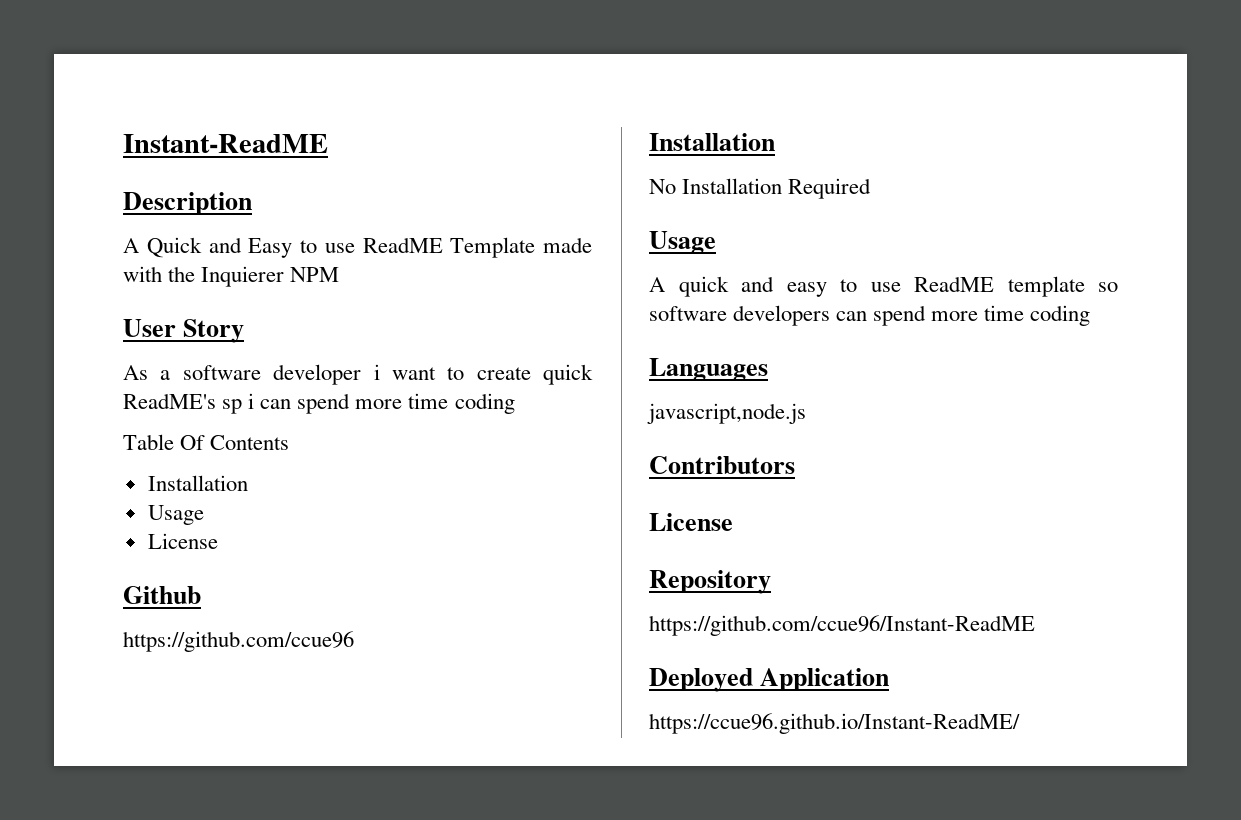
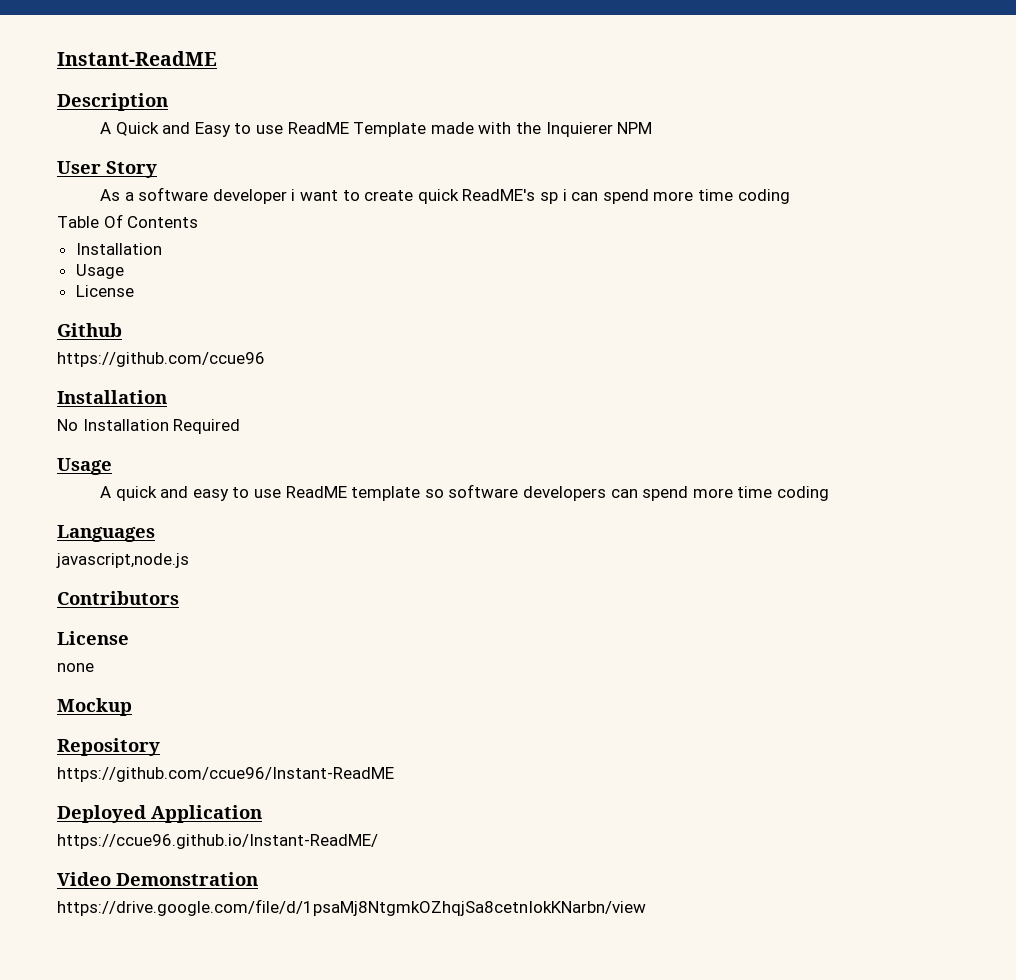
(733, 522) none -> [57,663,94,672] [57,698,132,716] // none // Mockup
(1020, 723) none -> [57,872,258,886] [57,899,646,916] // Video Demonstration // https://drive.google.com/file/d/1psaMj8NtgmkOZhqjSa8cetnIokKNarbn/view

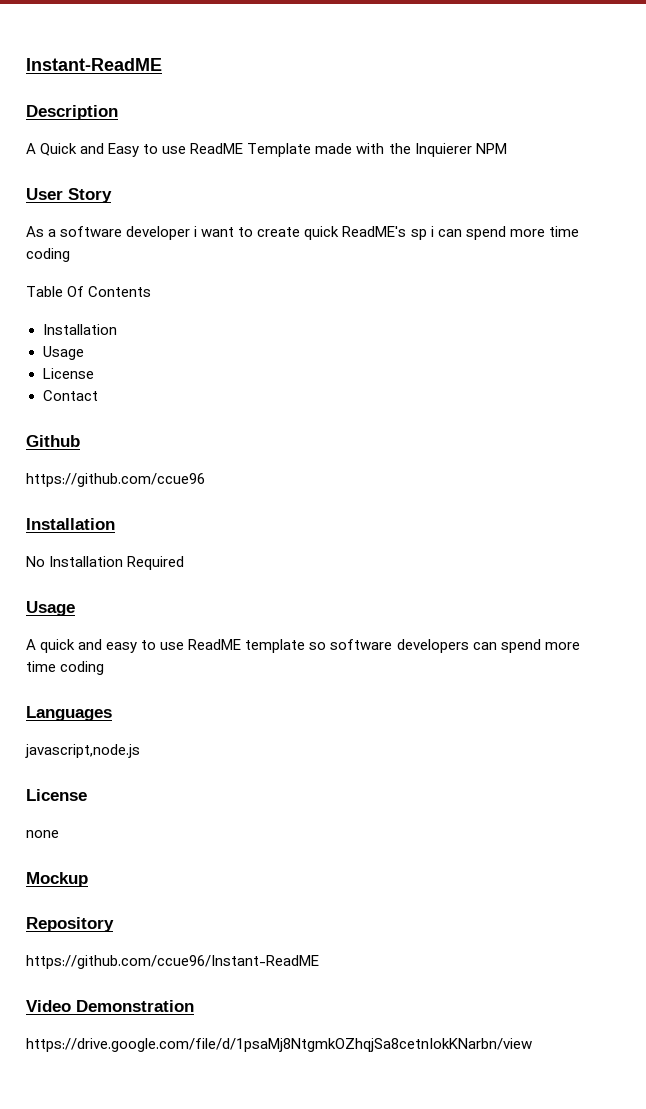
(134, 291) none -> [42,390,98,401] // Contact
[57,591,179,605] // Contributors -> (140, 751) none
[57,805,262,823] [57,834,378,849] // Deployed Application // https://ccue96.github.io/Instant-ReadME/ -> (319, 962) none

